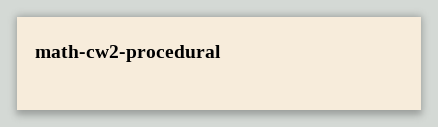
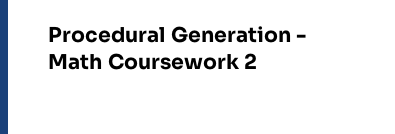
[35,45,221,62] math-cw2-procedural -> [48,26,307,43] [48,53,258,70] Procedural Generation - Math Coursework 2

